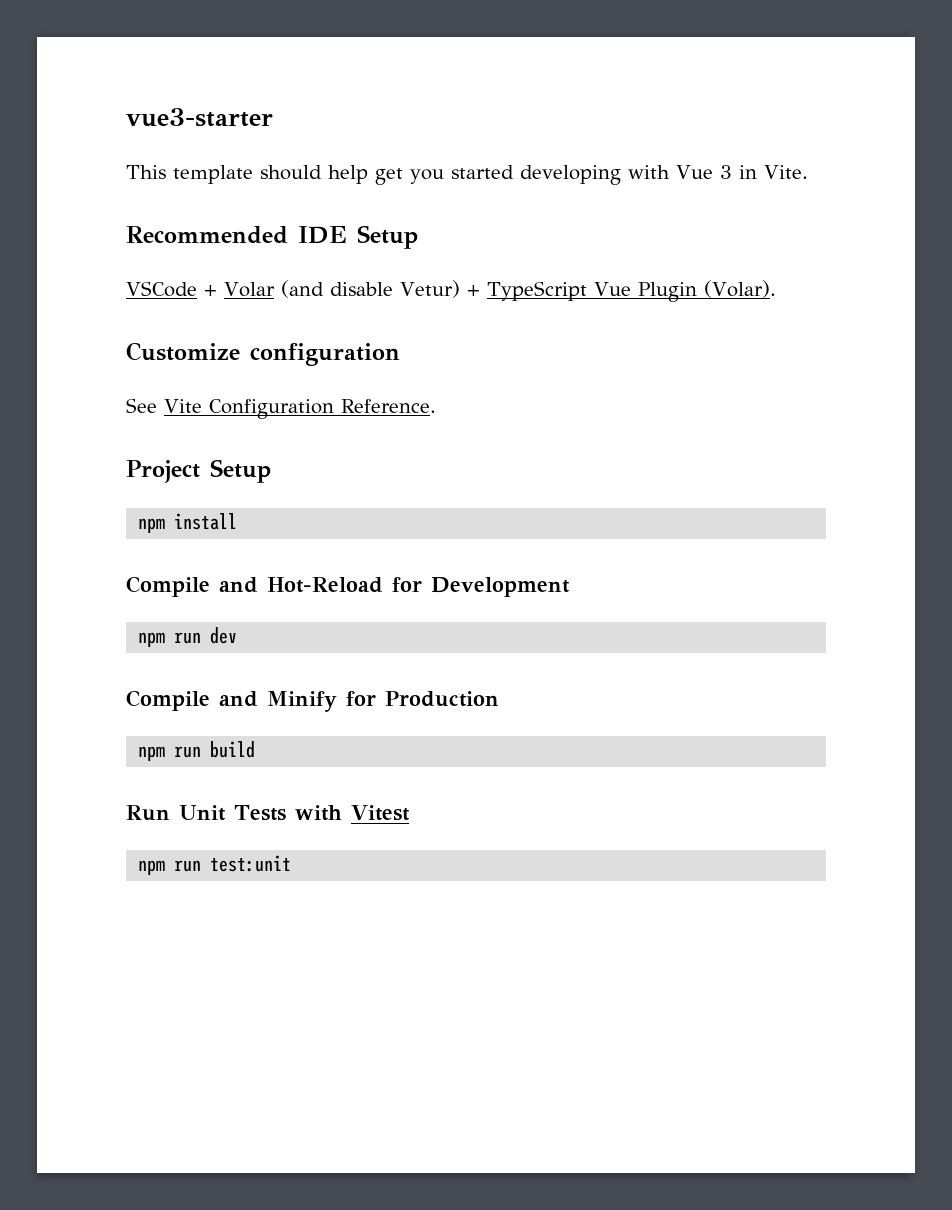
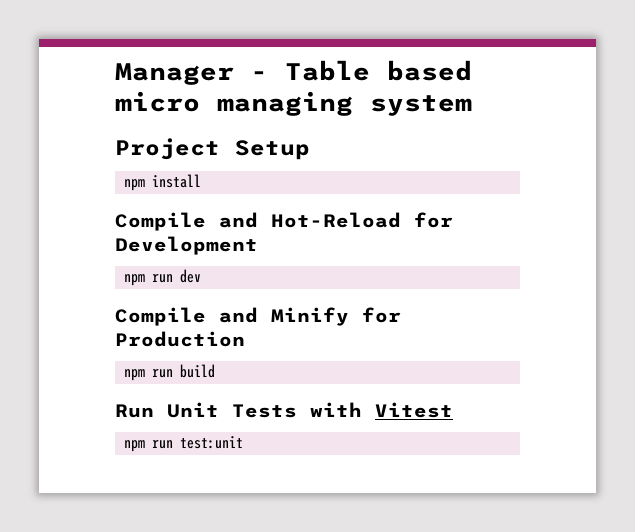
[126,108,273,127] [126,165,808,185] [126,225,418,249] [126,280,776,302] [126,342,400,366] [126,398,436,419] vue3-starter // This template should help get you started developing with Vue 3 in Vite. // Recommended IDE Setup // VSCode + Volar (and disable Vetur) + TypeScript Vue Plugin (Volar). // Customize configuration // See Vite Configuration Reference. -> [115,60,472,85] [115,91,472,116] Manager - Table based micro managing system

